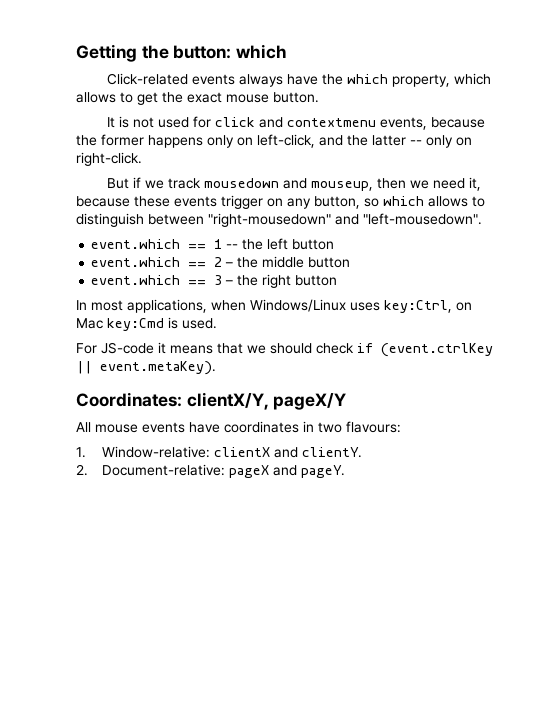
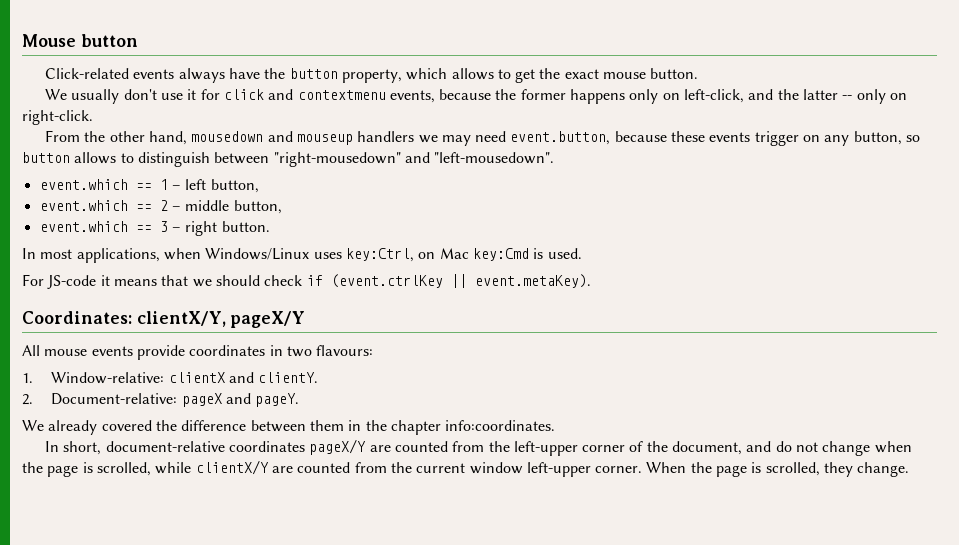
[76,44,288,62] Getting the button: which -> [22,34,138,47] Mouse button
[346,74,388,84] which -> [289,68,338,79] button
[106,116,189,128] It is not used -> [44,89,197,104] We usually don't use it
[106,177,481,191] But if we track mousedown and mouseup, then we need it, -> [44,130,611,146] From the other hand, mousedown and mouseup handlers we may need event.button,
[383,196,424,206] which -> [22,152,70,163] button
[226,238,335,250] -- the left button -> [171,179,259,193] – left button,
[237,256,351,268] the middle button -> [185,200,282,214] middle button,
[237,274,338,288] the right button -> [185,221,270,236] right button.
[189,422,220,433] have -> [136,345,185,360] provide
(345, 471) none -> [22,420,556,435] [44,439,912,456] [22,460,910,477] // We already covered the difference between them in the chapter info:coordinates. // In short, document-relative coordinates pageX/Y are counted from the left-upper corner of the document, and do not change when the page is scrolled, while clientX/Y are counted from the current window left-upper corner. When the page is scrolled, they change.

